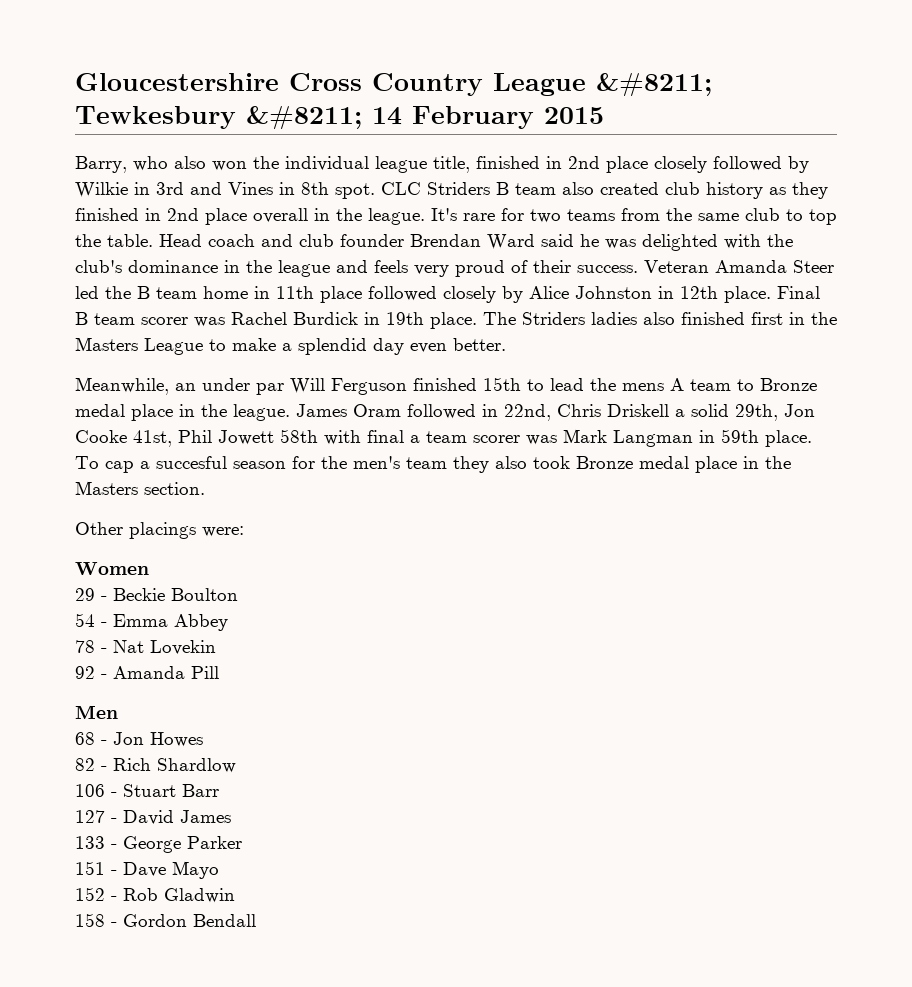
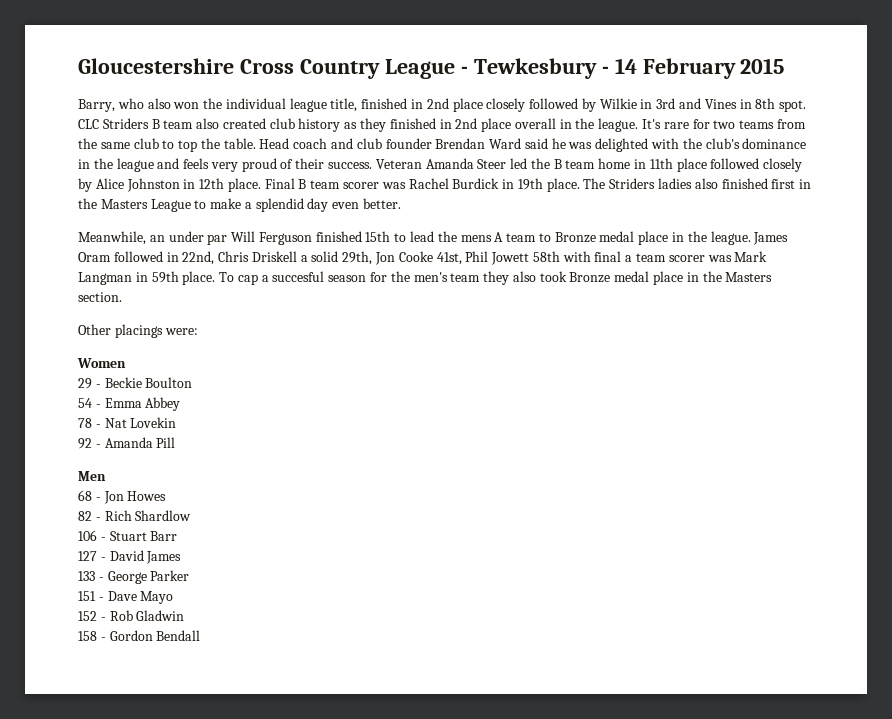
[596,73,712,96] [75,106,362,129] &#8211; Tewkesbury &#8211; -> [460,58,609,79] - Tewkesbury -

